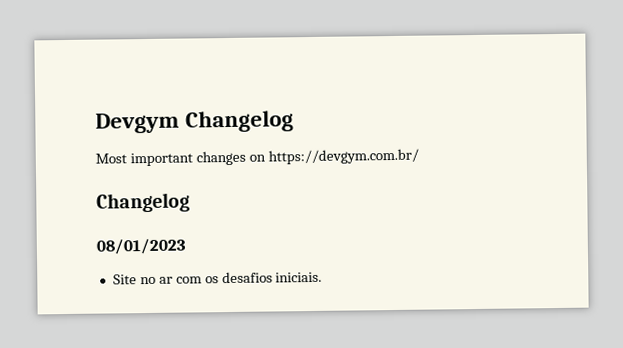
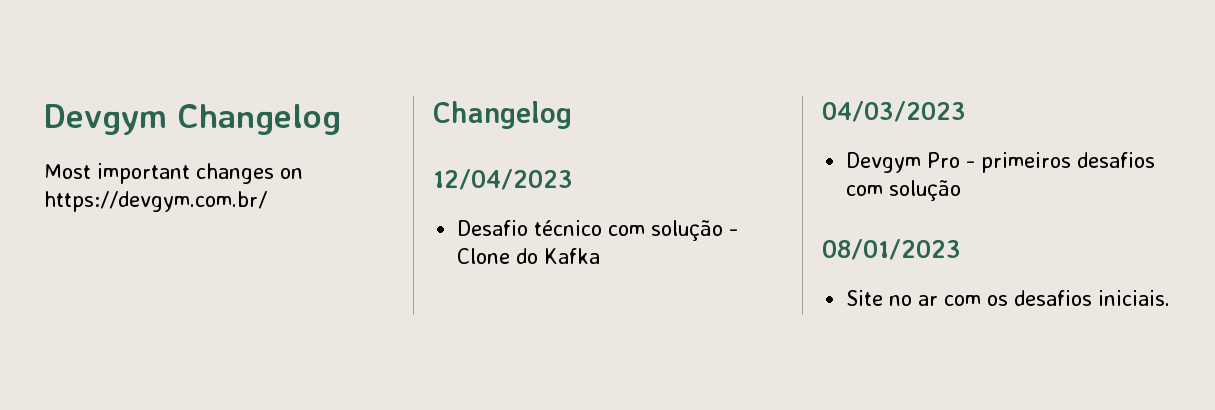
(190, 202) none -> [433,169,573,190] [457,220,739,241] [457,248,601,264] [822,101,966,122] [846,152,1156,173] [846,180,962,201] // 12/04/2023 // Desafio técnico com solução - Clone do Kafka // 04/03/2023 // Devgym Pro - primeiros desafios com solução

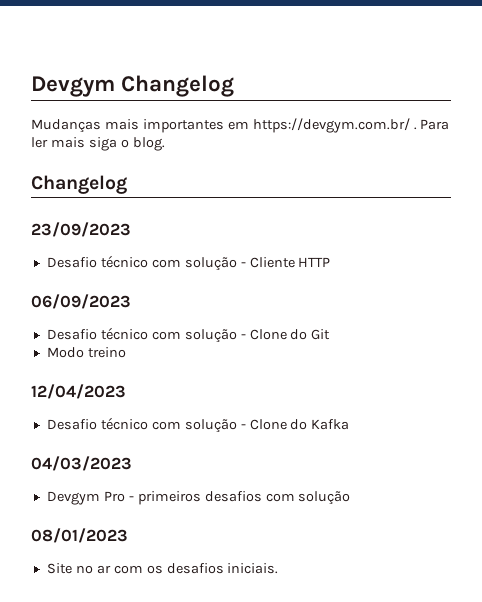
[44,163,303,184] [44,191,267,212] [433,101,572,129] Most important changes on https://devgym.com.br/ // Changelog -> [31,118,450,133] [31,137,165,151] [31,175,127,194] [31,222,131,237] [46,255,331,271] [31,294,131,309] [46,327,331,343] [46,347,126,358] Mudanças mais importantes em https://devgym.com.br/ . Para ler mais siga o blog. // Changelog // 23/09/2023 // Desafio técnico com solução - Cliente HTTP // 06/09/2023 // Desafio técnico com solução - Clone do Git // Modo treino

